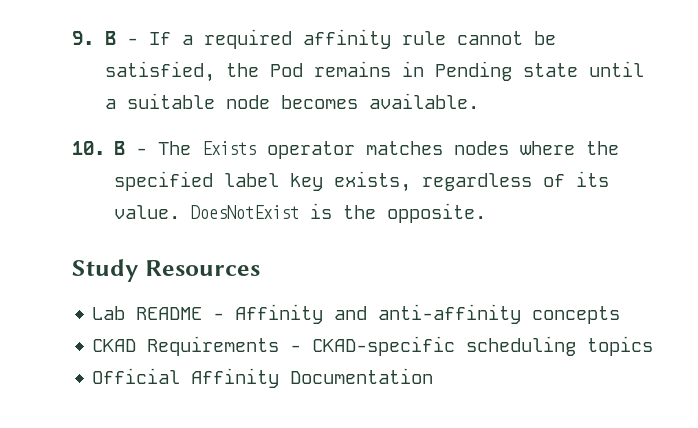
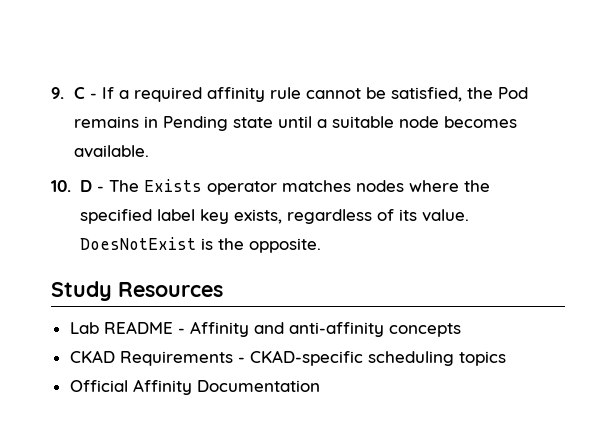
[105,31,117,45] B -> [74,87,86,99] C
[114,141,126,155] B -> [79,180,92,192] D

